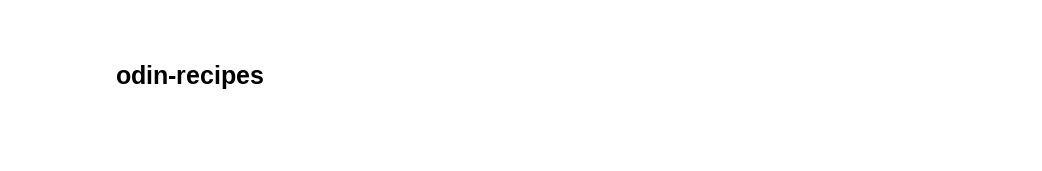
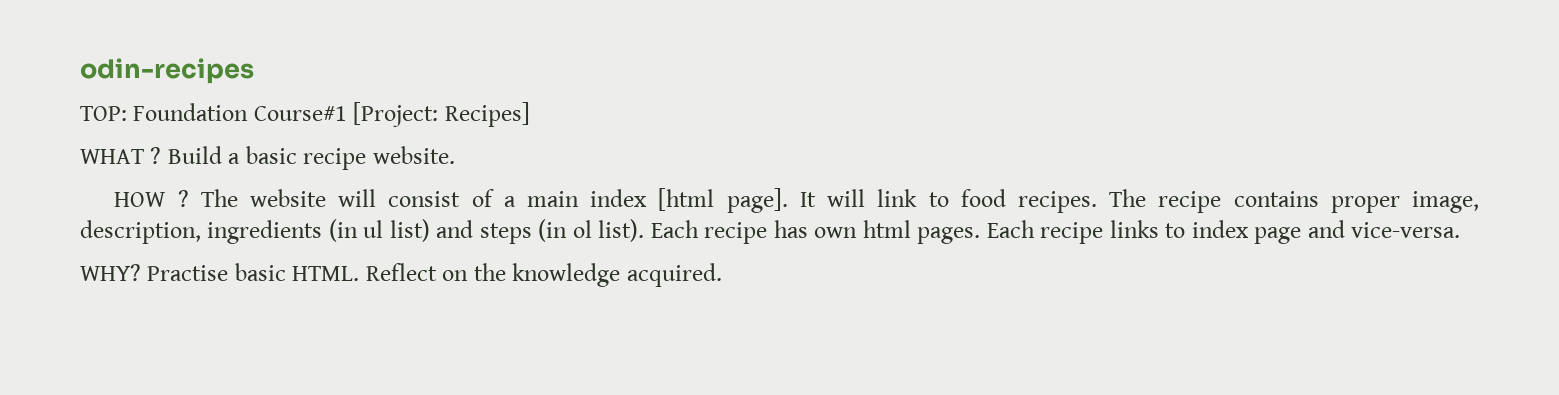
(264, 77) none -> [80,102,530,127] [80,146,455,170] [114,188,1479,213] [80,219,1461,244] [80,263,722,287] // TOP: Foundation Course#1 [Project: Recipes] // WHAT ? Build a basic recipe website. // HOW ? The website will consist of a main index [html page]. It will link to food recipes. The recipe contains proper image, description, ingredients (in ul list) and steps (in ol list). Each recipe has own html pages. Each recipe links to index page and vice-versa. // WHY? Practise basic HTML. Reflect on the knowledge acquired.

